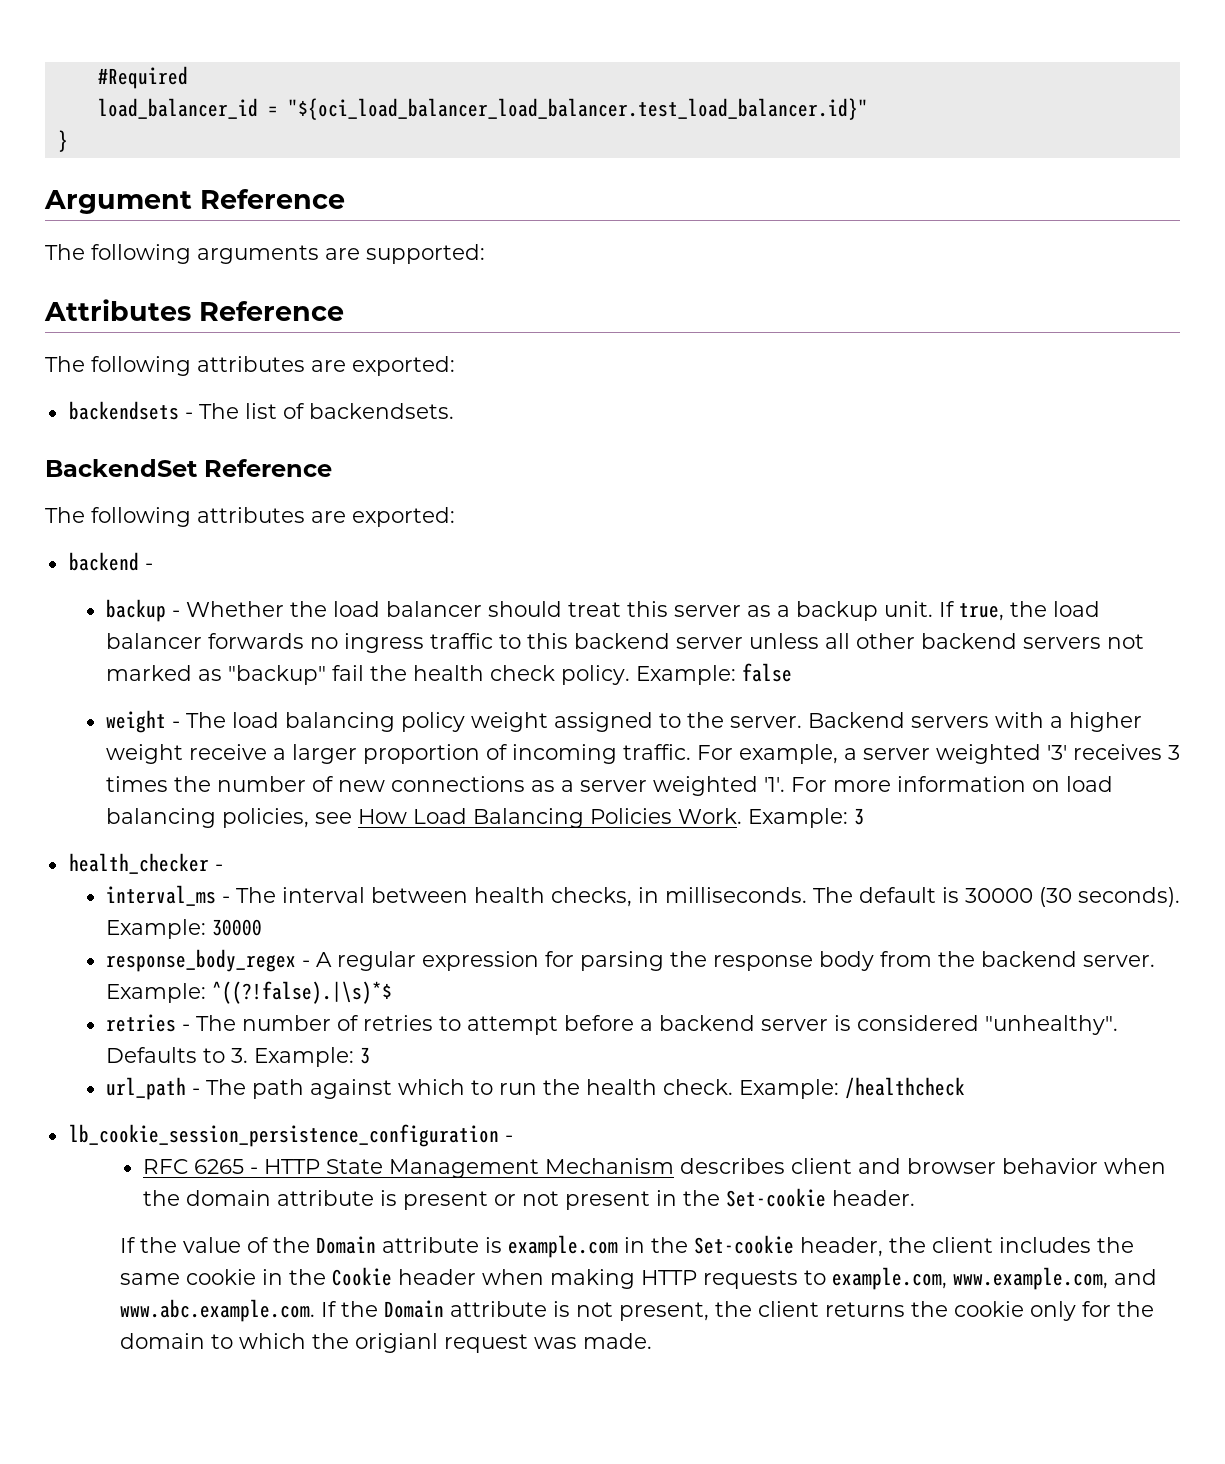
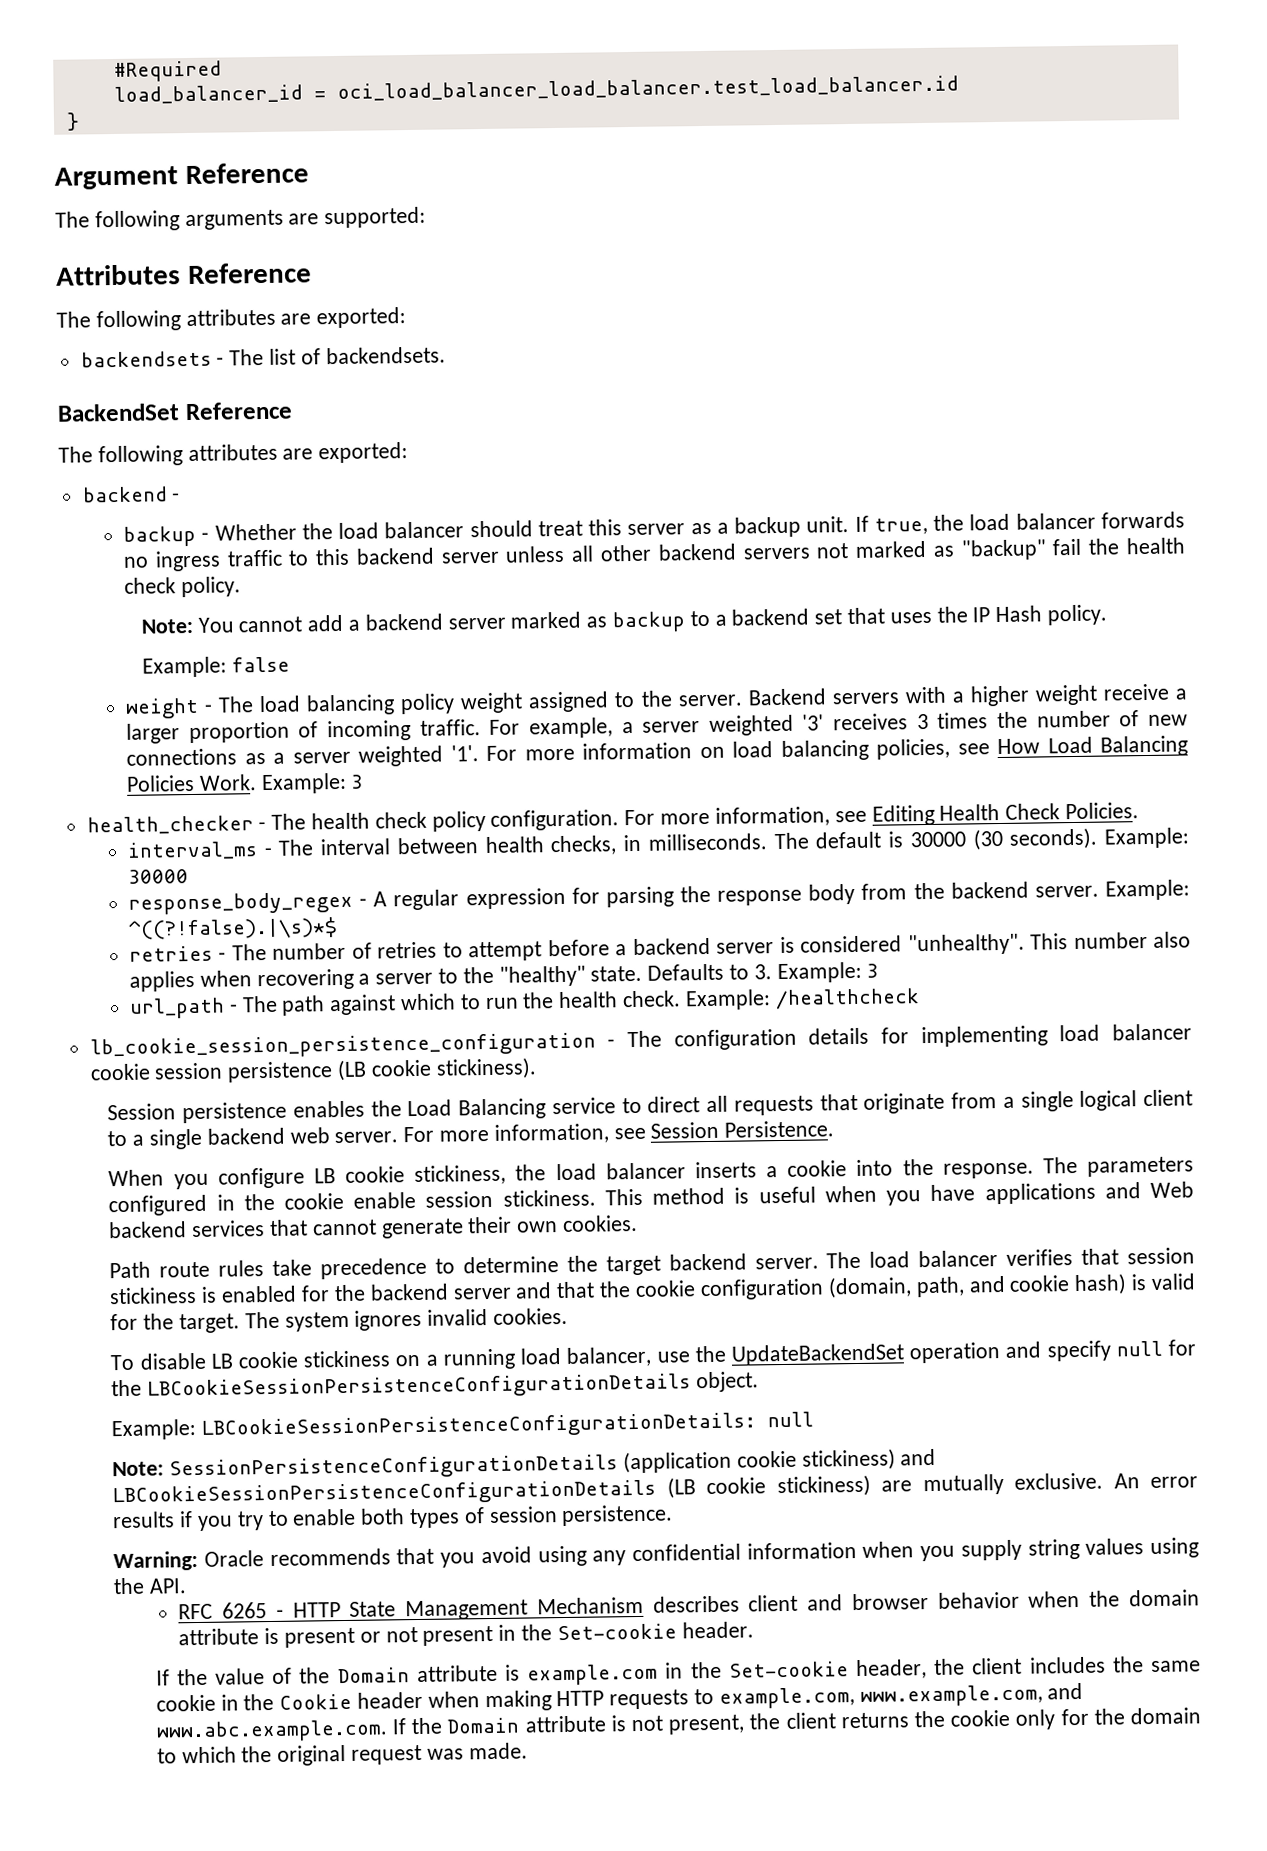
[287,98,868,120] "${oci_load_balancer_load_balancer.test_load_balancer.id}" -> [336,75,959,101] oci_load_balancer_load_balancer.test_load_balancer.id
(630, 675) none -> [140,604,1107,634] // Note: You cannot add a backend server marked as backup to a backend set that uses the IP Hash policy. //
(223, 867) none -> [271,802,1139,832] The health check policy configuration. For more information, see Editing Health Check Policies.
(1118, 1025) none -> [1030,931,1191,950] [128,965,643,992] This number also applies when recovering a server to the "healthy" state.
(513, 1138) none -> [626,1023,1192,1051] [89,1057,537,1083] [107,1089,1193,1124] [107,1120,835,1150] [108,1156,1195,1190] [108,1181,1195,1217] [108,1214,638,1239] [109,1247,1196,1280] [109,1273,1196,1305] [110,1307,568,1334] [110,1339,1196,1371] [111,1371,759,1401] [111,1411,815,1441] [112,1448,937,1481] [112,1472,1199,1508] [112,1504,674,1531] [113,1537,1199,1572] [113,1577,188,1595] The configuration details for implementing load balancer cookie session persistence (LB cookie stickiness). // Session persistence enables the Load Balancing service to direct all requests that originate from a single logical client to a single backend web server. For more information, see Session Persistence. // When you configure LB cookie stickiness, the load balancer inserts a cookie into the response. The parameters configured in the cookie enable session stickiness. This method is useful when you have applications and Web backend services that cannot generate their own cookies. // Path route rules take precedence to determine the target backend server. The load balancer verifies that session stickiness is enabled for the backend server and that the cookie configuration (domain, path, and cookie hash) is valid for the target. The system ignores invalid cookies. // To disable LB cookie stickiness on a running load balancer, use the UpdateBackendSet operation and specify null for the LBCookieSessionPersistenceConfigurationDetails object. // Example: LBCookieSessionPersistenceConfigurationDetails: null // Note: SessionPersistenceConfigurationDetails (application cookie stickiness) and LBCookieSessionPersistenceConfigurationDetails (LB cookie stickiness) are mutually exclusive. An error results if you try to enable both types of session persistence. // Warning: Oracle recommends that you avoid using any confidential information when you supply string values using the API.
[354,1333,438,1353] origianl -> [277,1744,347,1766] original

